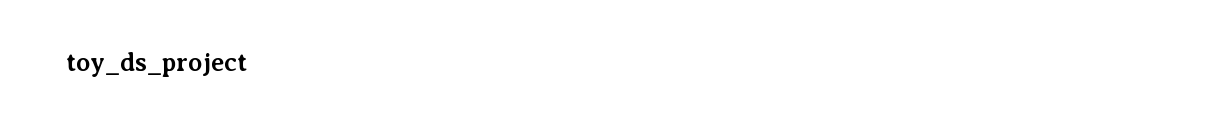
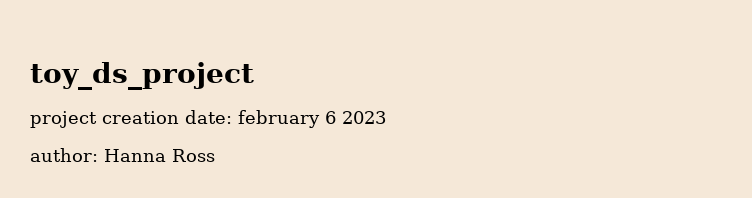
(247, 64) none -> [30,110,386,128] [30,148,215,162] // project creation date: february 6 2023 // author: Hanna Ross

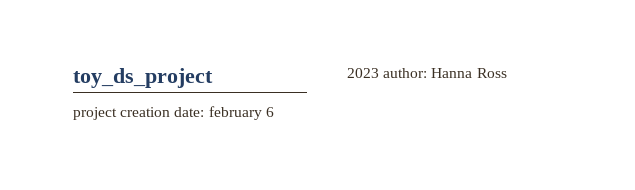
(386, 117) // -> (379, 73) none

